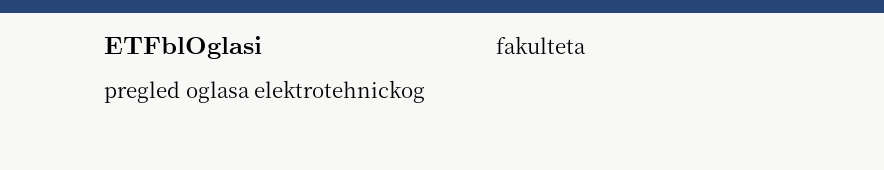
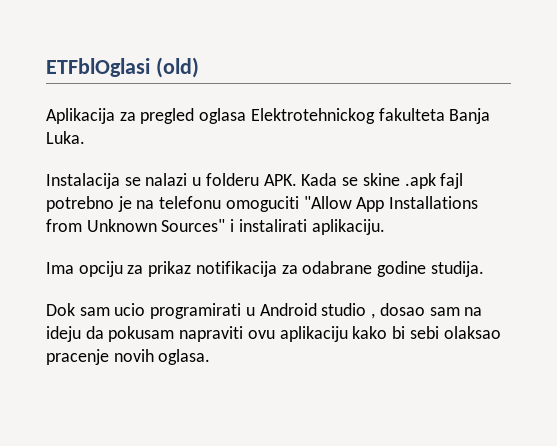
[104,80,426,103] [496,36,586,54] // pregled oglasa elektrotehnickog fakulteta -> [155,57,199,78] [46,108,491,124] [46,131,85,144] [46,173,464,189] [46,196,479,212] [46,219,385,235] [46,261,484,277] [46,303,483,319] [46,326,501,342] [46,349,211,365] (old) // Aplikacija za pregled oglasa Elektrotehnickog fakulteta Banja Luka. // Instalacija se nalazi u folderu APK. Kada se skine .apk fajl potrebno je na telefonu omoguciti "Allow App Installations from Unknown Sources" i instalirati aplikaciju. // Ima opciju za prikaz notifikacija za odabrane godine studija. // Dok sam ucio programirati u Android studio , dosao sam na ideju da pokusam napraviti ovu aplikaciju kako bi sebi olaksao pracenje novih oglasa.

